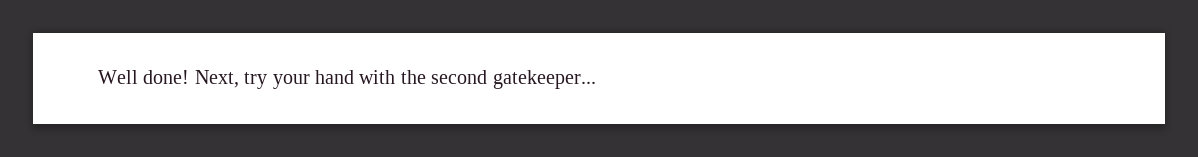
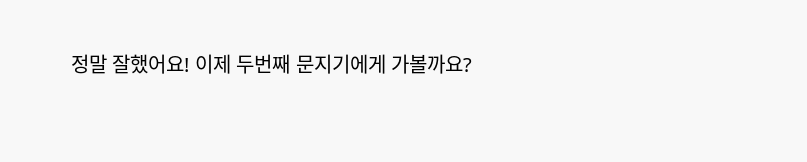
[98,70,596,89] Well done! Next, try your hand with the second gatekeeper... -> [71,54,472,74] 정말 잘했어요! 이제 두번째 문지기에게 가볼까요?

